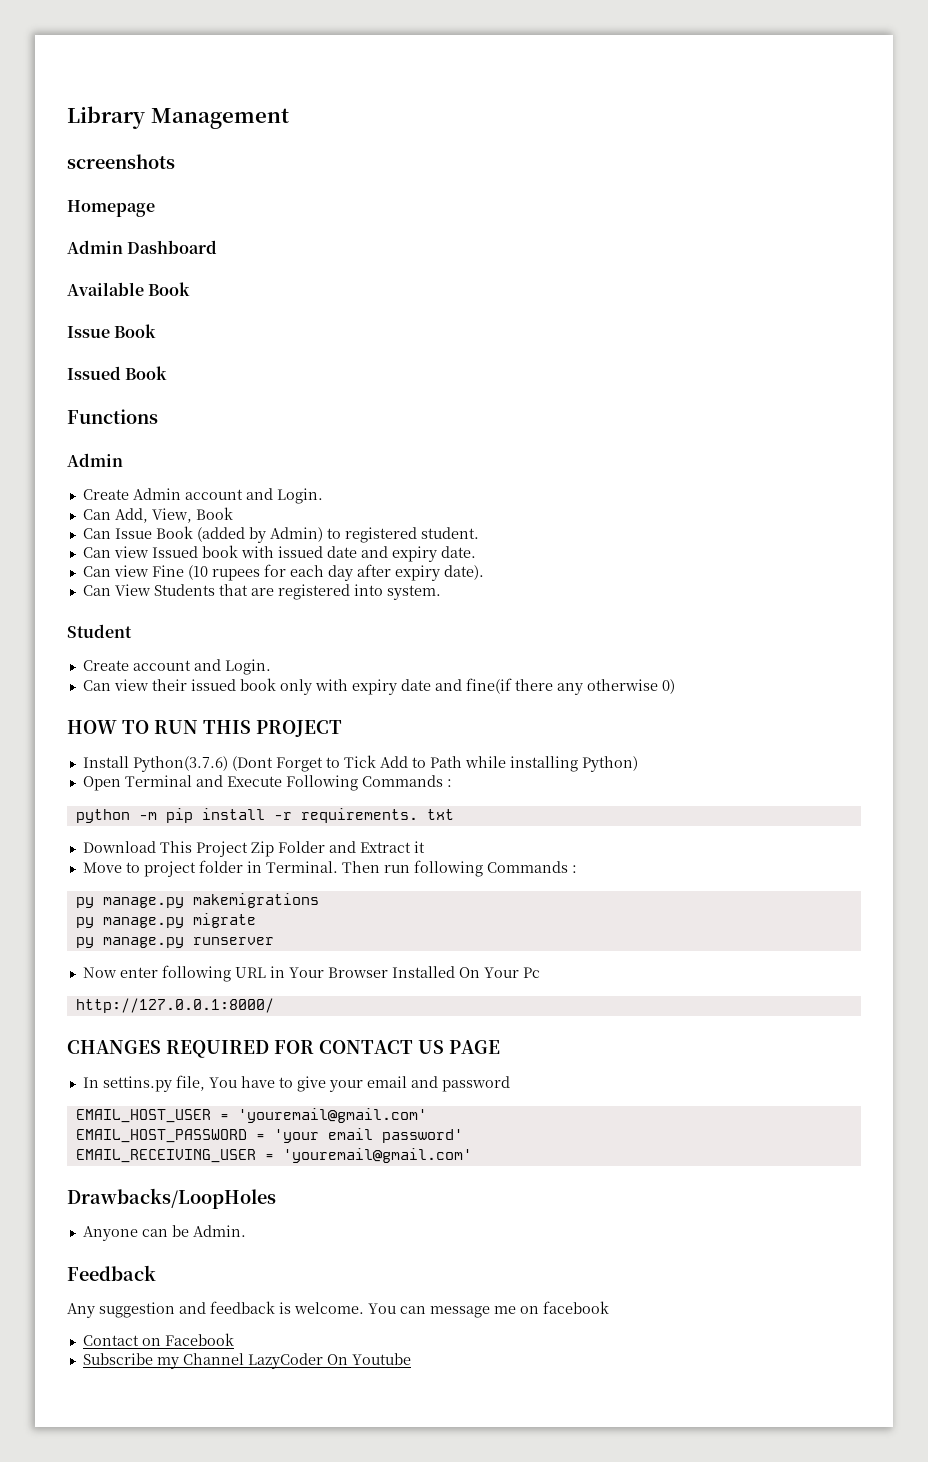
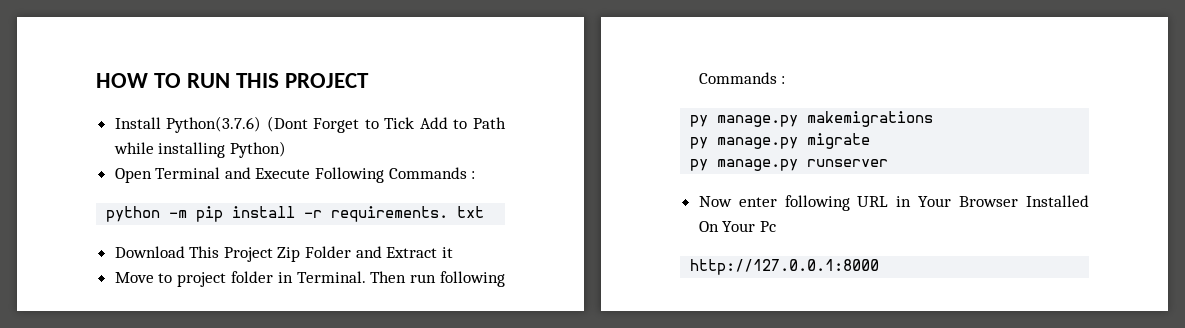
[67,106,289,129] [67,154,175,169] [67,200,155,217] [67,240,218,254] [67,282,191,296] [67,324,157,338] [67,366,168,380] [67,409,158,424] [67,453,123,467] [82,488,323,504] [82,507,233,523] [82,526,479,543] [82,545,476,562] [82,564,484,581] [82,584,441,600] [67,624,132,638] [82,659,271,675] [82,678,675,695] Library Management // screenshots // Homepage // Admin Dashboard // Available Book // Issue Book // Issued Book // Functions // Admin // Create Admin account and Login. // Can Add, View, Book // Can Issue Book (added by Admin) to registered student. // Can view Issued book with issued date and expiry date. // Can view Fine (10 rupees for each day after expiry date). // Can View Students that are registered into system. // Student // Create account and Login. // Can view their issued book only with expiry date and fine(if there any otherwise 0) // -> (96, 80) none
[75,998,274,1013] [67,1040,500,1058] [82,1075,510,1092] [75,1108,427,1123] [75,1128,463,1143] [75,1148,472,1163] [67,1188,276,1209] [82,1225,246,1241] [67,1265,156,1281] [67,1301,609,1318] [82,1333,234,1346] [82,1353,411,1369] http://127.0.0.1:8000/ // CHANGES REQUIRED FOR CONTACT US PAGE // In settins.py file, You have to give your email and password // EMAIL_HOST_USER = 'youremail@gmail.com' // EMAIL_HOST_PASSWORD = 'your email password' // EMAIL_RECEIVING_USER = 'youremail@gmail.com' // Drawbacks/LoopHoles // Anyone can be Admin. // Feedback // Any suggestion and feedback is welcome. You can message me on facebook // Contact on Facebook // Subscribe my Channel LazyCoder On Youtube -> [690,259,880,275] http://127.0.0.1:8000

